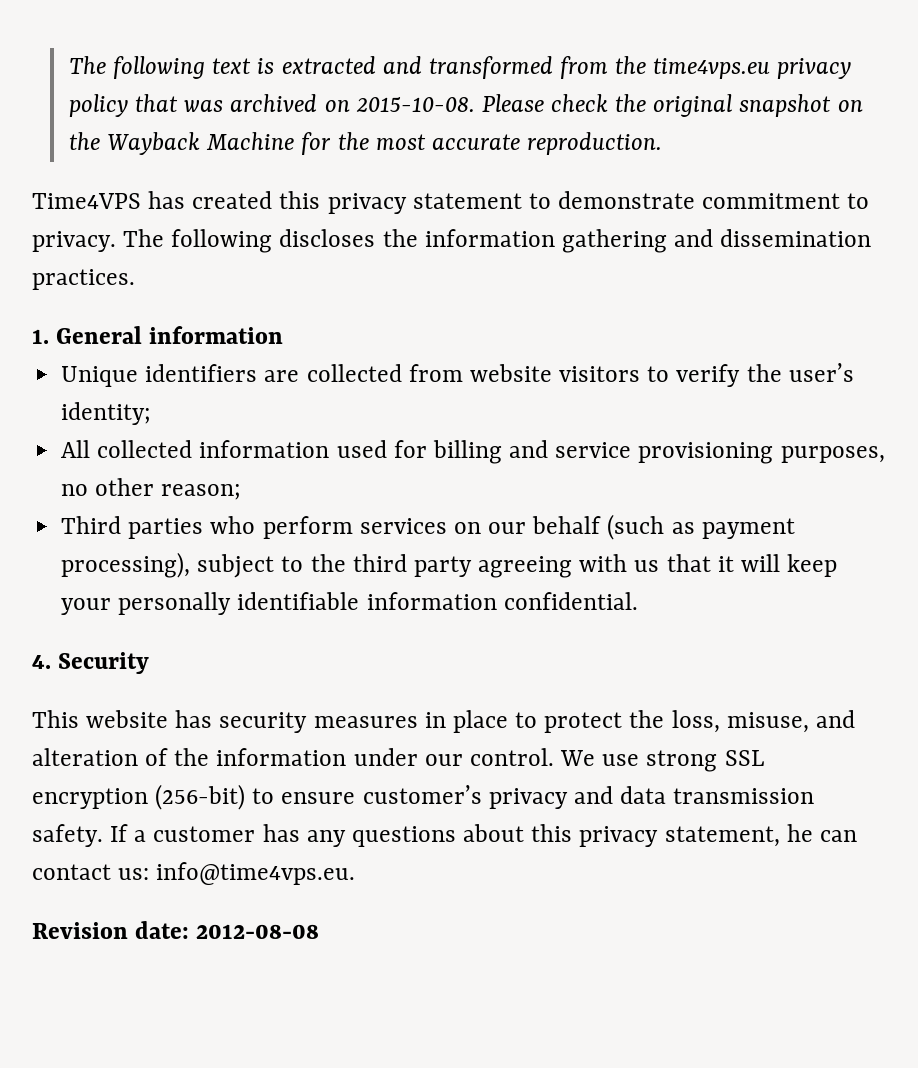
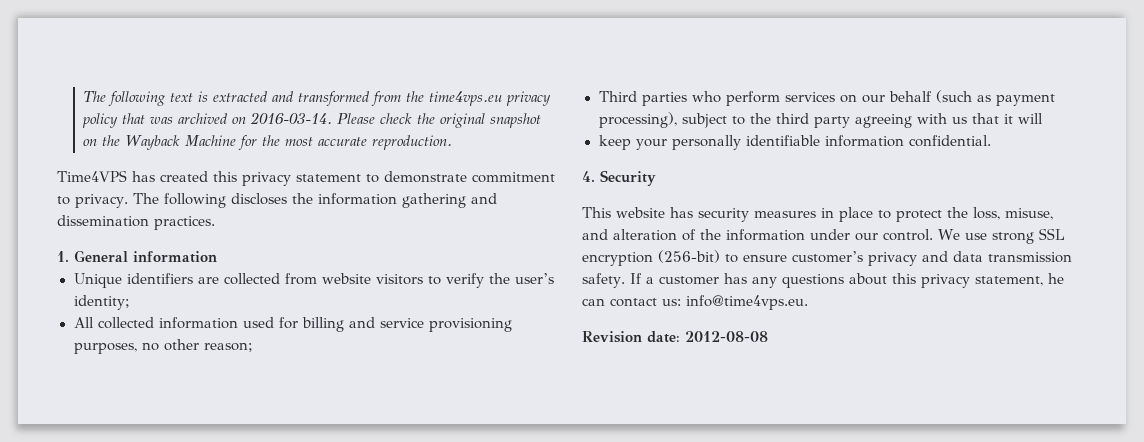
[355,97,475,112] 2015-10-08. -> [250,112,333,124] 2016-03-14.
(780, 563) none -> (1043, 118) //

